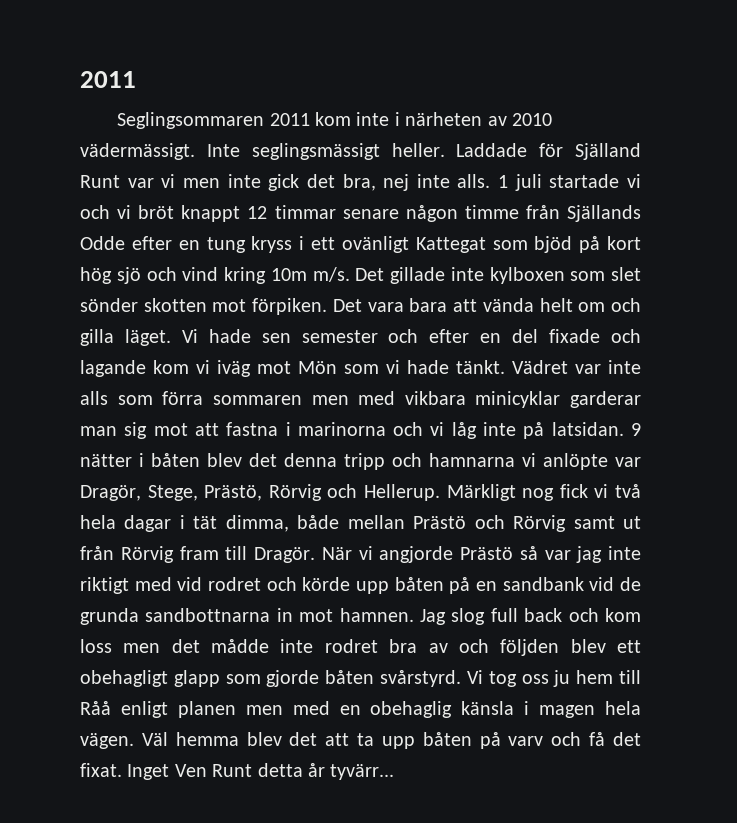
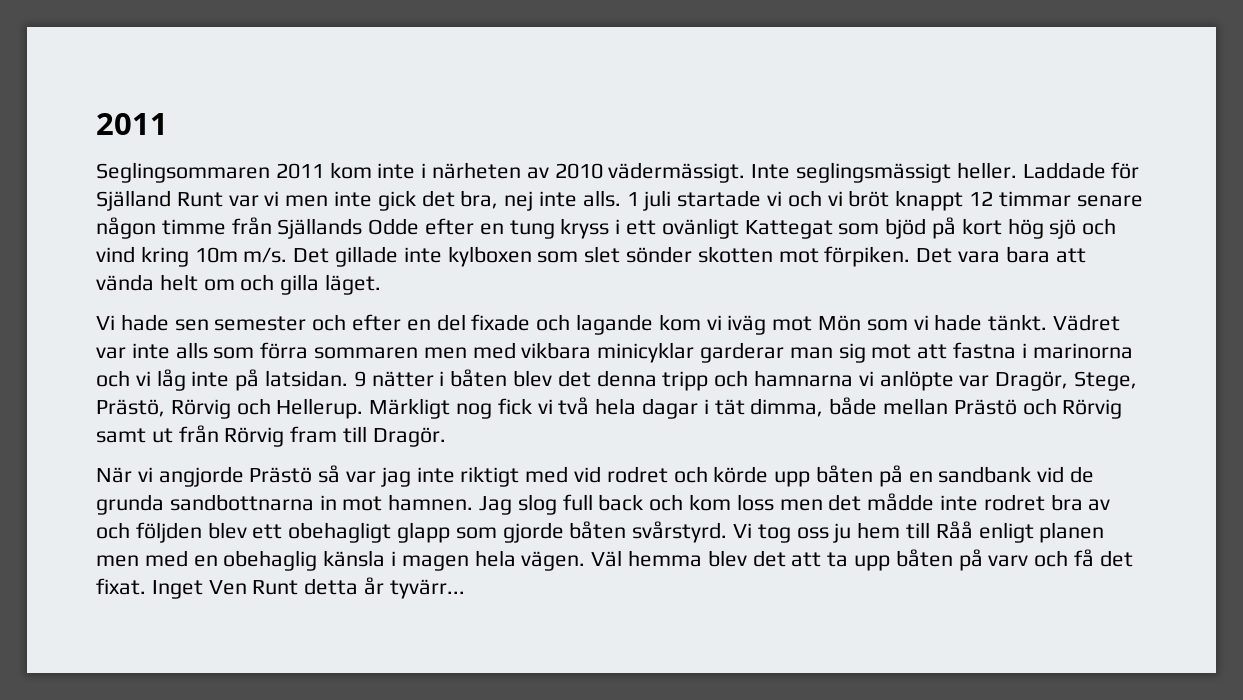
(171, 337) none -> (382, 284) //
(315, 555) none -> (446, 437) //

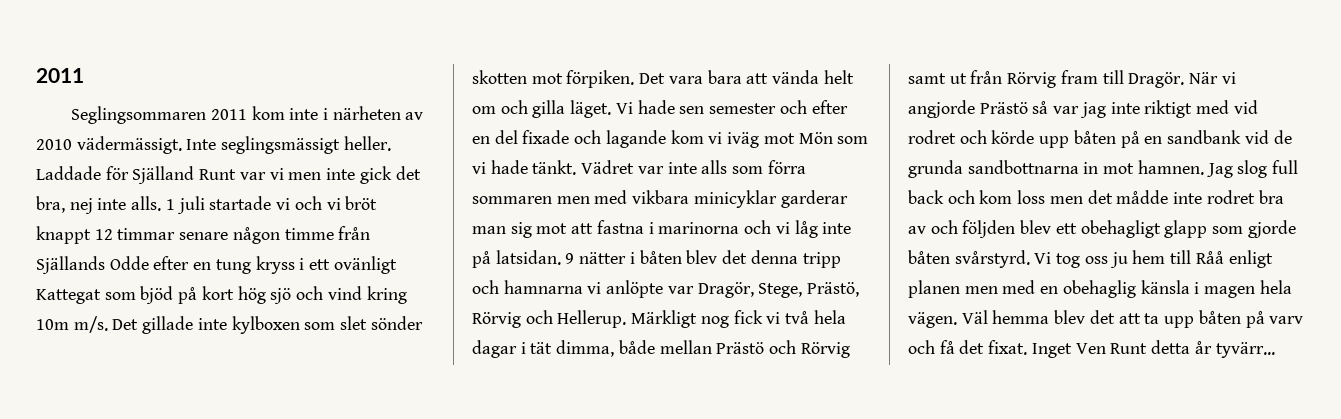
(382, 284) // -> (612, 109) none
(446, 437) // -> (1185, 80) none

